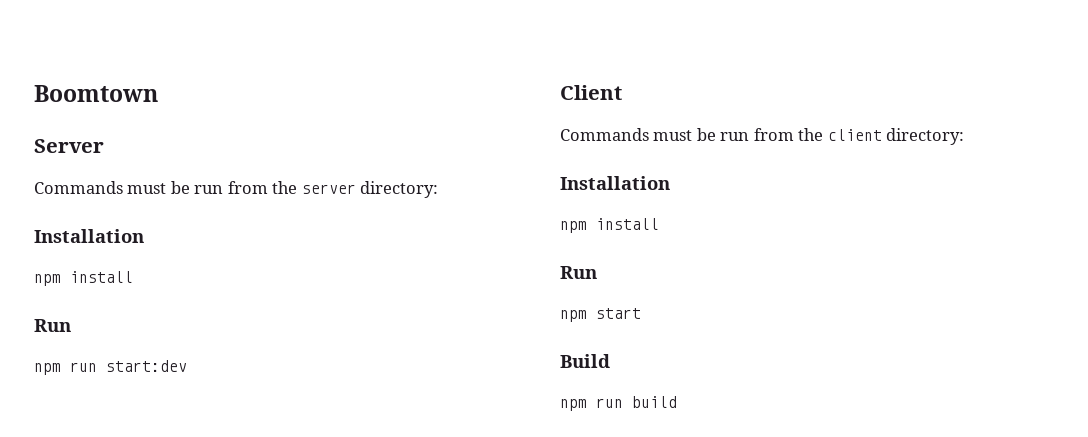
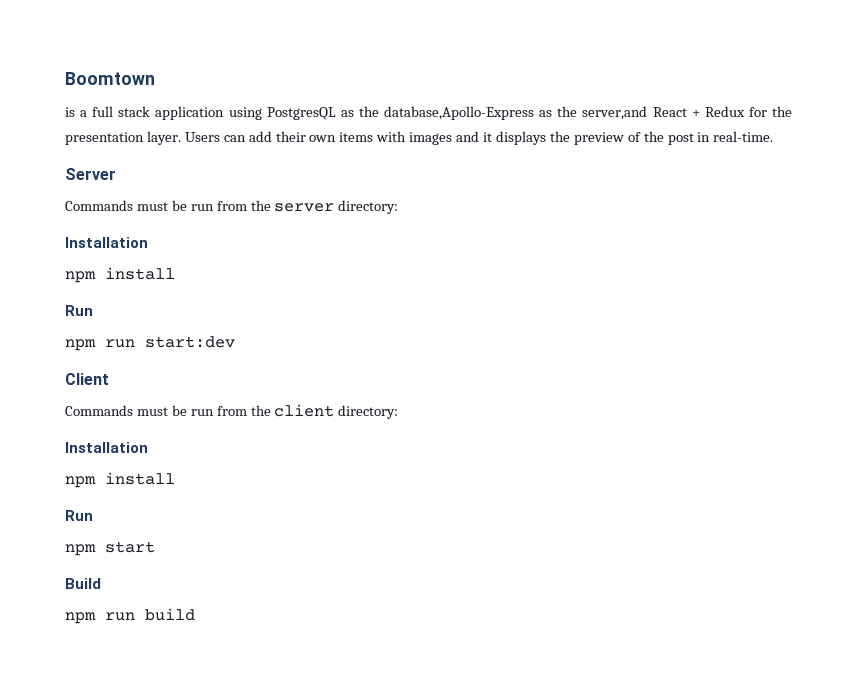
(158, 93) none -> [65,106,793,120] [65,131,774,145] // is a full stack application using PostgresQL as the database,Apollo-Express as the server,and React + Redux for the presentation layer. Users can add their own items with images and it displays the preview of the post in real-time.

